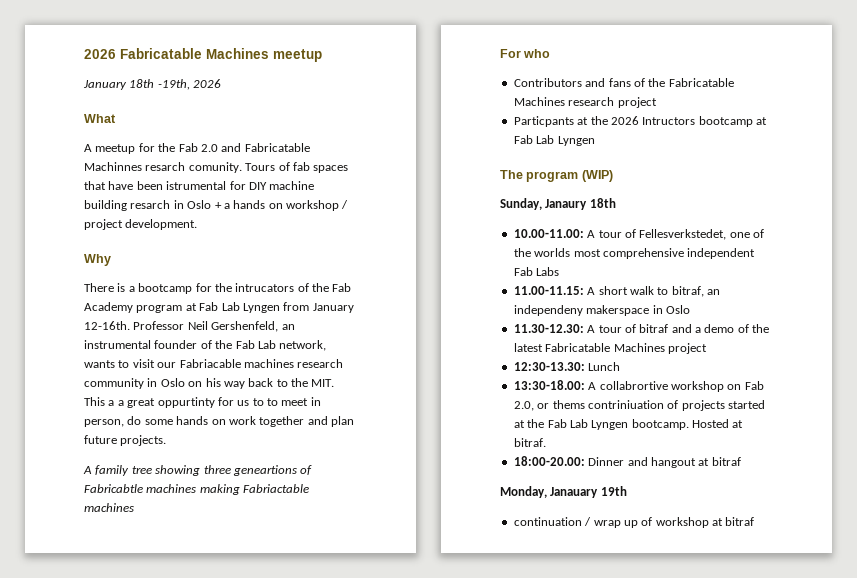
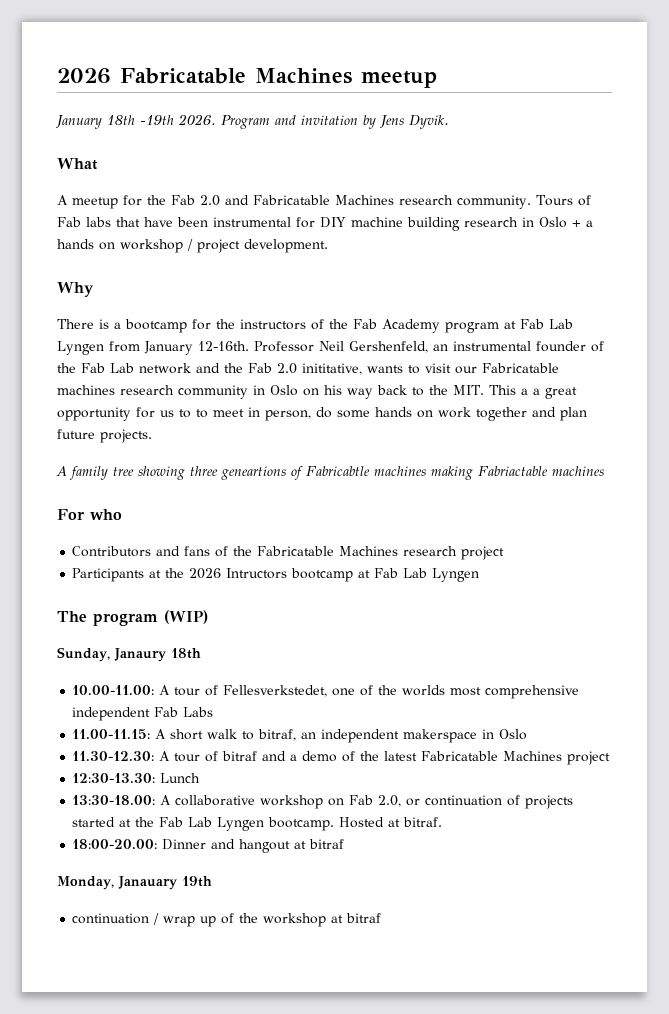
[157,79,222,90] -19th, 2026 -> [140,114,449,129] -19th 2026. Program and invitation by Jens Dyvik.
[84,162,349,173] Machinnes resarch comunity. Tours of fab spaces -> [335,195,591,209] [57,217,111,227] Machines research community. Tours of Fab labs
[166,181,227,190] istrumental -> [213,217,291,227] instrumental
[130,200,171,209] resarch -> [464,217,518,227] research
[235,283,295,292] intrucators -> [240,319,306,330] instructors
[279,340,327,351] network, -> [139,363,362,375] network and the Fab 2.0 inititative,
[179,359,241,368] Fabriacable -> [482,363,559,373] Fabricatable
[157,397,215,408] oppurtinty -> [57,407,131,421] opportunity
[513,116,574,127] Particpants -> [72,568,145,582] Participants
[513,305,583,316] independeny -> [321,729,400,743] independent
[599,381,668,390] collabrortive -> [175,795,256,806] collaborative
[552,400,664,409] thems contriniuation -> [425,795,503,806] continuation
(653, 521) none -> [239,913,259,923] the

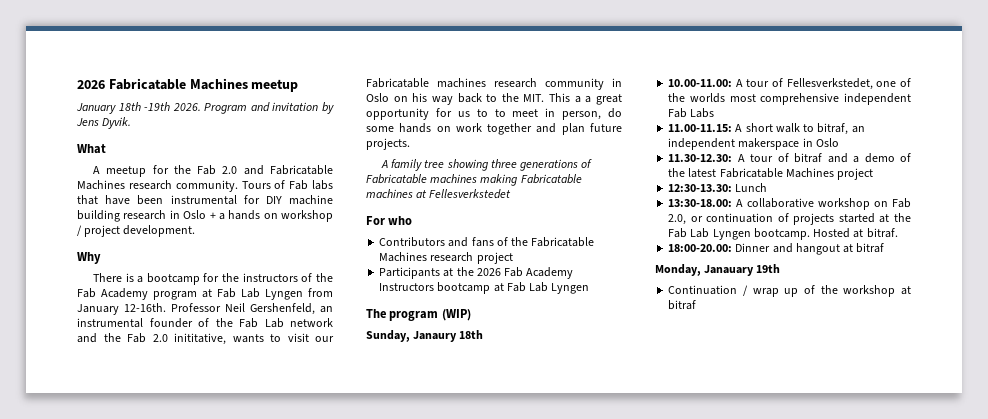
[221,466,370,480] geneartions of Fabricabtle -> [520,159,593,171] [366,174,427,184] generations of Fabricatable
[478,466,604,476] Fabriactable machines -> [520,174,582,184] [366,189,512,199] Fabricatable machines at Fellesverkstedet
[226,568,288,579] Intructors -> [504,267,574,279] [379,283,435,291] Fab Academy Instructors
[72,913,150,924] continuation -> [668,285,738,295] Continuation

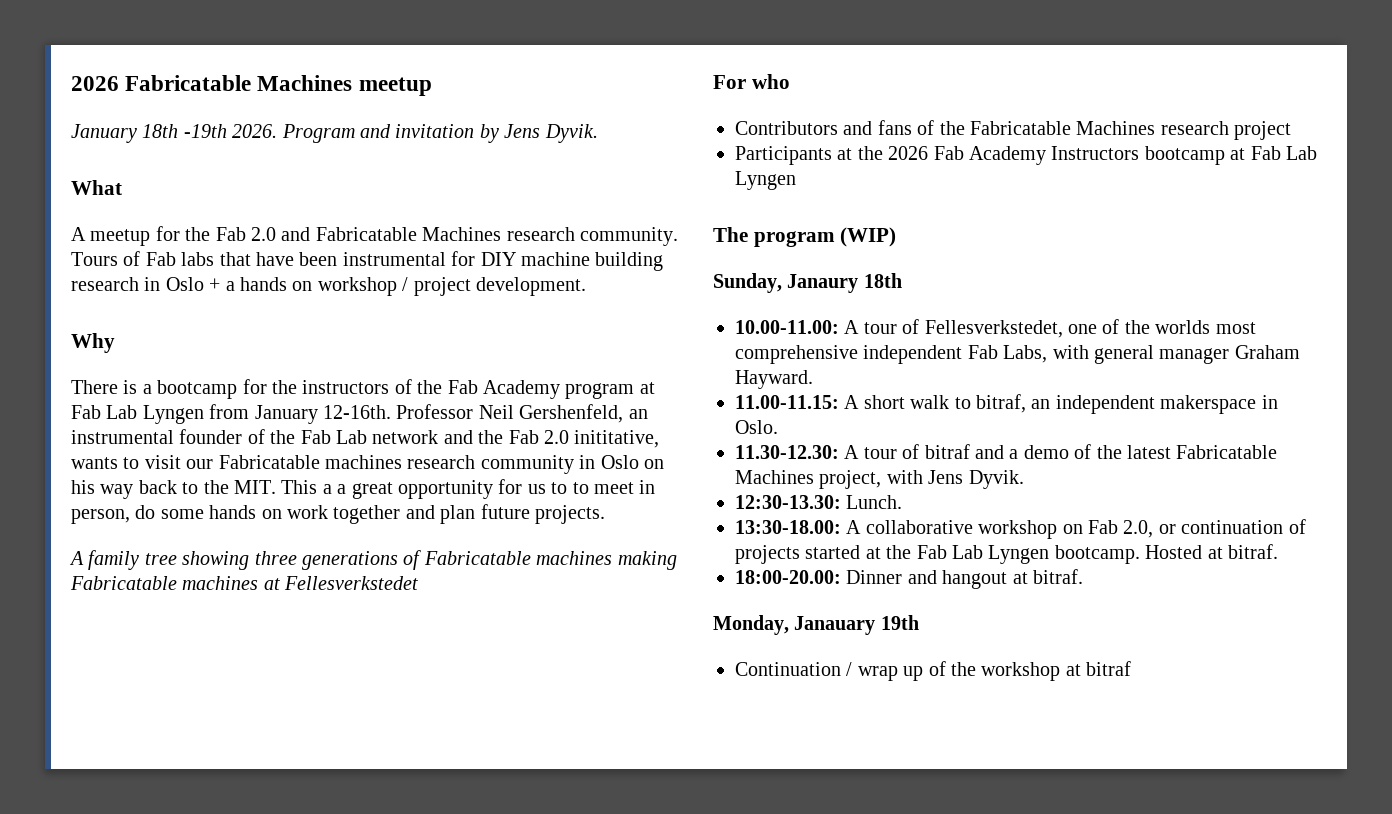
[690,108,715,118] Labs -> [1003,345,1300,364] [735,370,813,389] Labs, with general manager Graham Hayward.
[815,138,839,147] Oslo -> [735,420,778,434] Oslo.
[837,168,874,180] project -> [819,470,1024,489] project, with Jens Dyvik.
[735,183,768,192] Lunch -> [846,495,903,509] Lunch.
[856,243,885,253] bitraf -> [1033,569,1083,584] bitraf.

